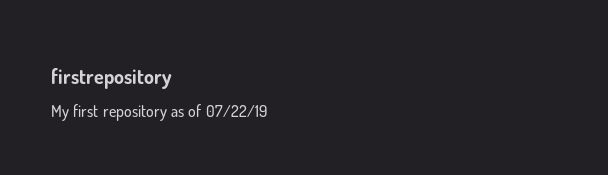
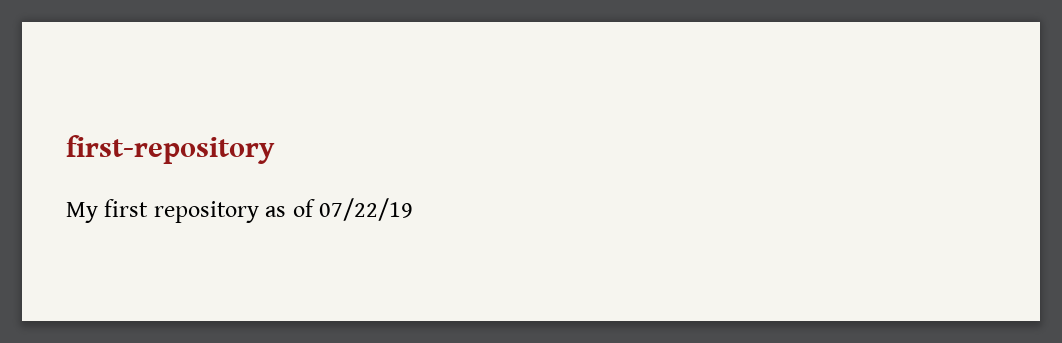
[51,68,172,89] firstrepository -> [66,135,275,164] first-repository

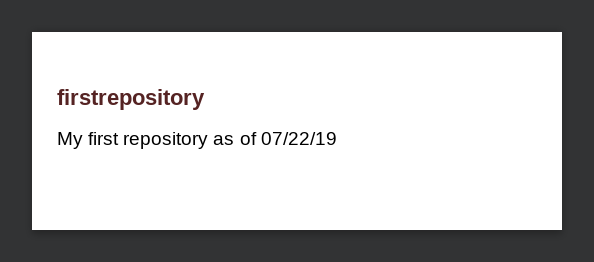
[66,135,275,164] first-repository -> [57,89,205,110] firstrepository

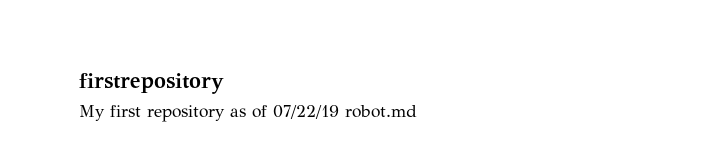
(337, 138) none -> [345,105,417,118] robot.md

